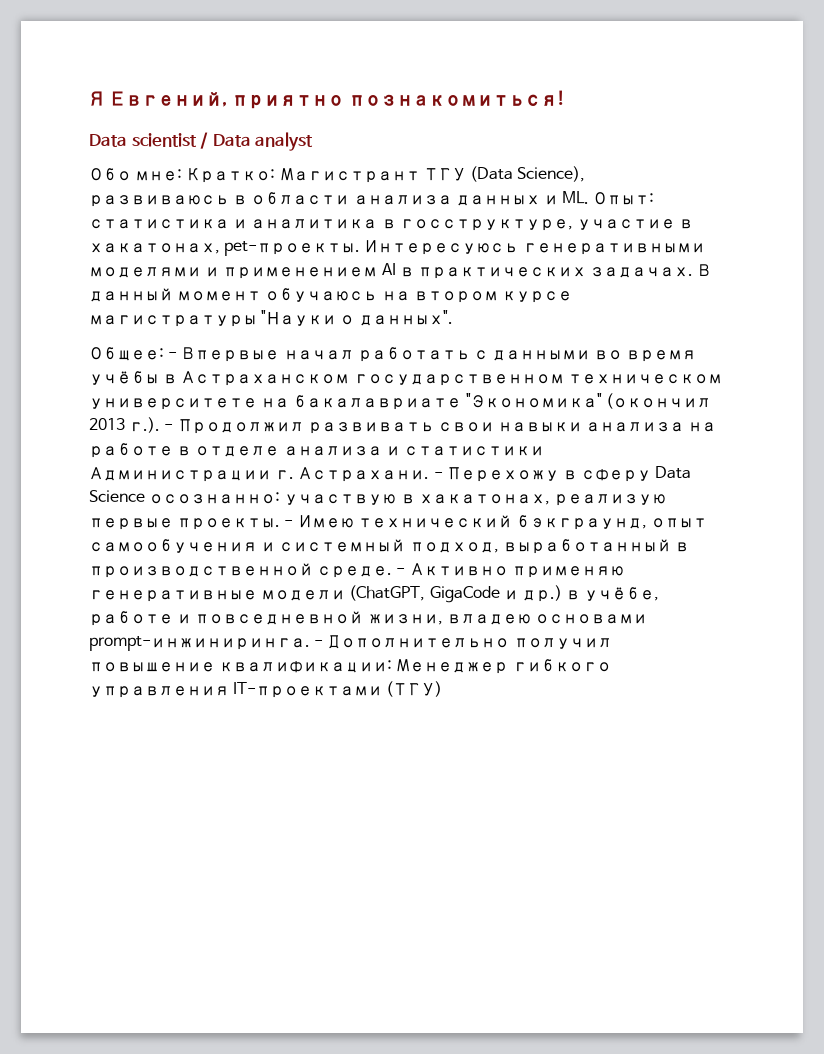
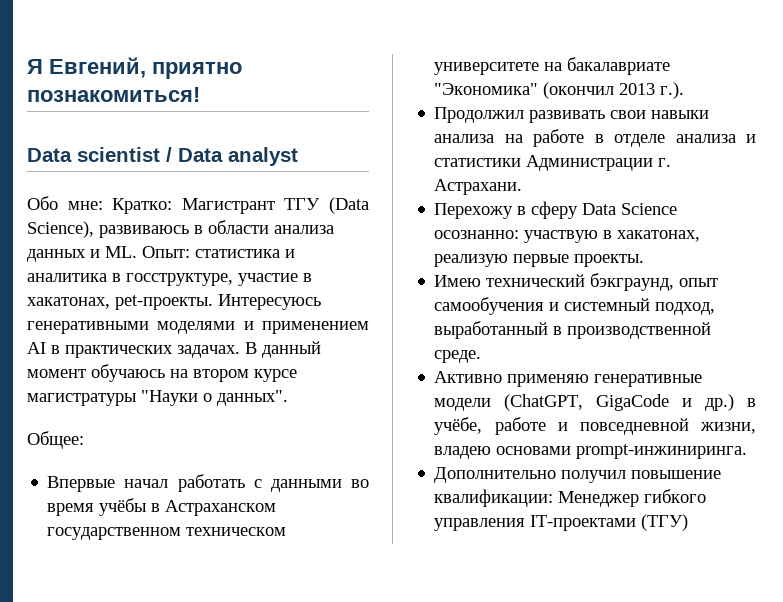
[168,352,178,358] - -> (84, 440) //
[164,424,174,430] - -> (685, 90) //
[433,472,443,478] - -> (523, 187) //
[284,520,294,526] - -> (645, 260) //
[396,568,406,574] - -> (482, 356) //
[314,640,324,646] - -> (748, 451) //

